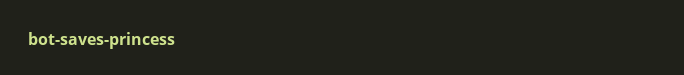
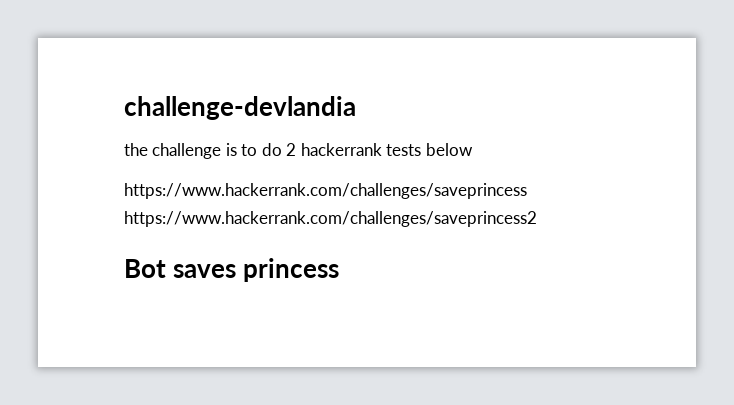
[28,32,175,49] bot-saves-princess -> [124,96,356,120] [124,143,473,159] [124,183,527,199] [124,211,537,227] [124,258,340,282] challenge-devlandia // the challenge is to do 2 hackerrank tests below // https://www.hackerrank.com/challenges/saveprincess https://www.hackerrank.com/challenges/saveprincess2 // Bot saves princess

